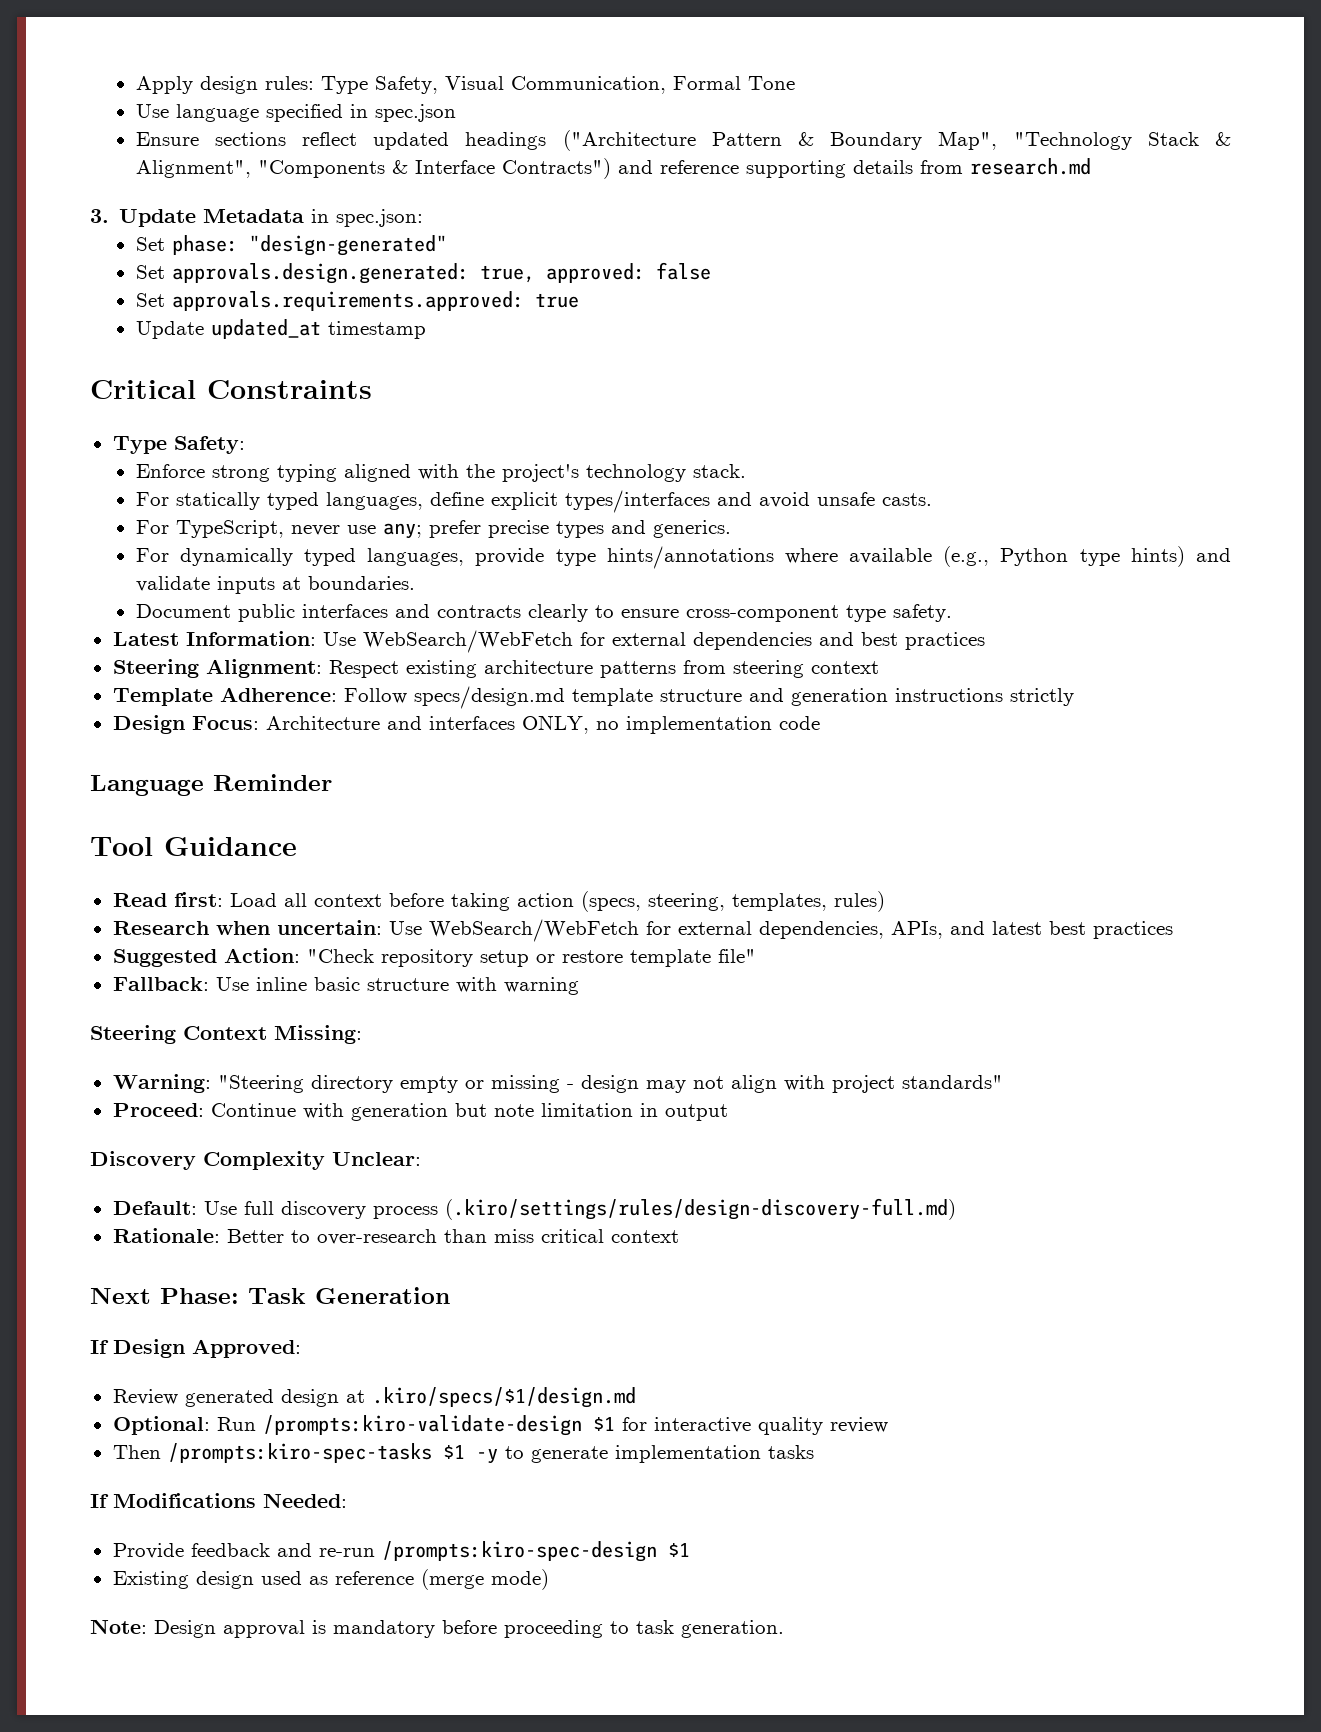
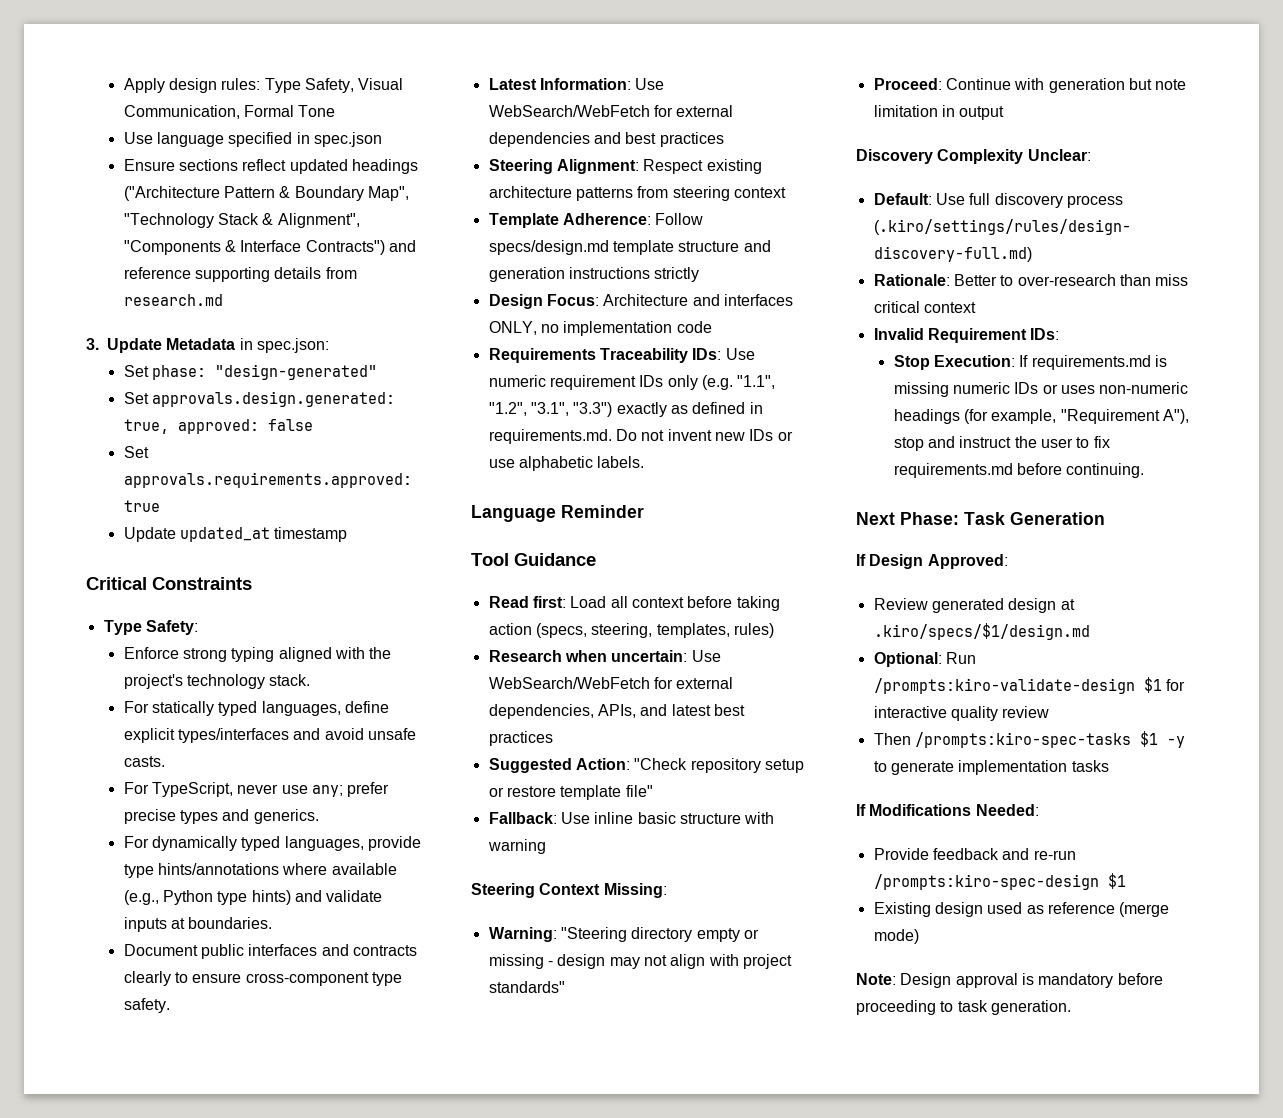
(820, 723) none -> [488,348,755,363] [488,375,776,390] [488,402,763,417] [488,429,793,444] [488,456,645,471] // Requirements Traceability IDs: Use numeric requirement IDs only (e.g. "1.1", "1.2", "3.1", "3.3") exactly as defined in requirements.md. Do not invent new IDs or use alphabetic labels.
(679, 1236) none -> [873,328,1060,343] [893,355,1168,370] [893,382,1189,397] [893,409,1190,424] [893,436,1110,451] [893,463,1145,478] // Invalid Requirement IDs: // Stop Execution: If requirements.md is missing numeric IDs or uses non-numeric headings (for example, "Requirement A"), stop and instruct the user to fix requirements.md before continuing.

